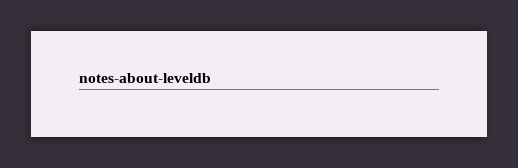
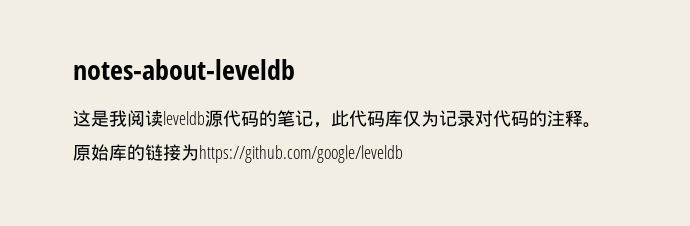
(211, 78) none -> [73,110,601,128] [73,144,403,163] // 这是我阅读leveldb源代码的笔记，此代码库仅为记录对代码的注释。原始库的链接为https://github.com/google/leveldb

